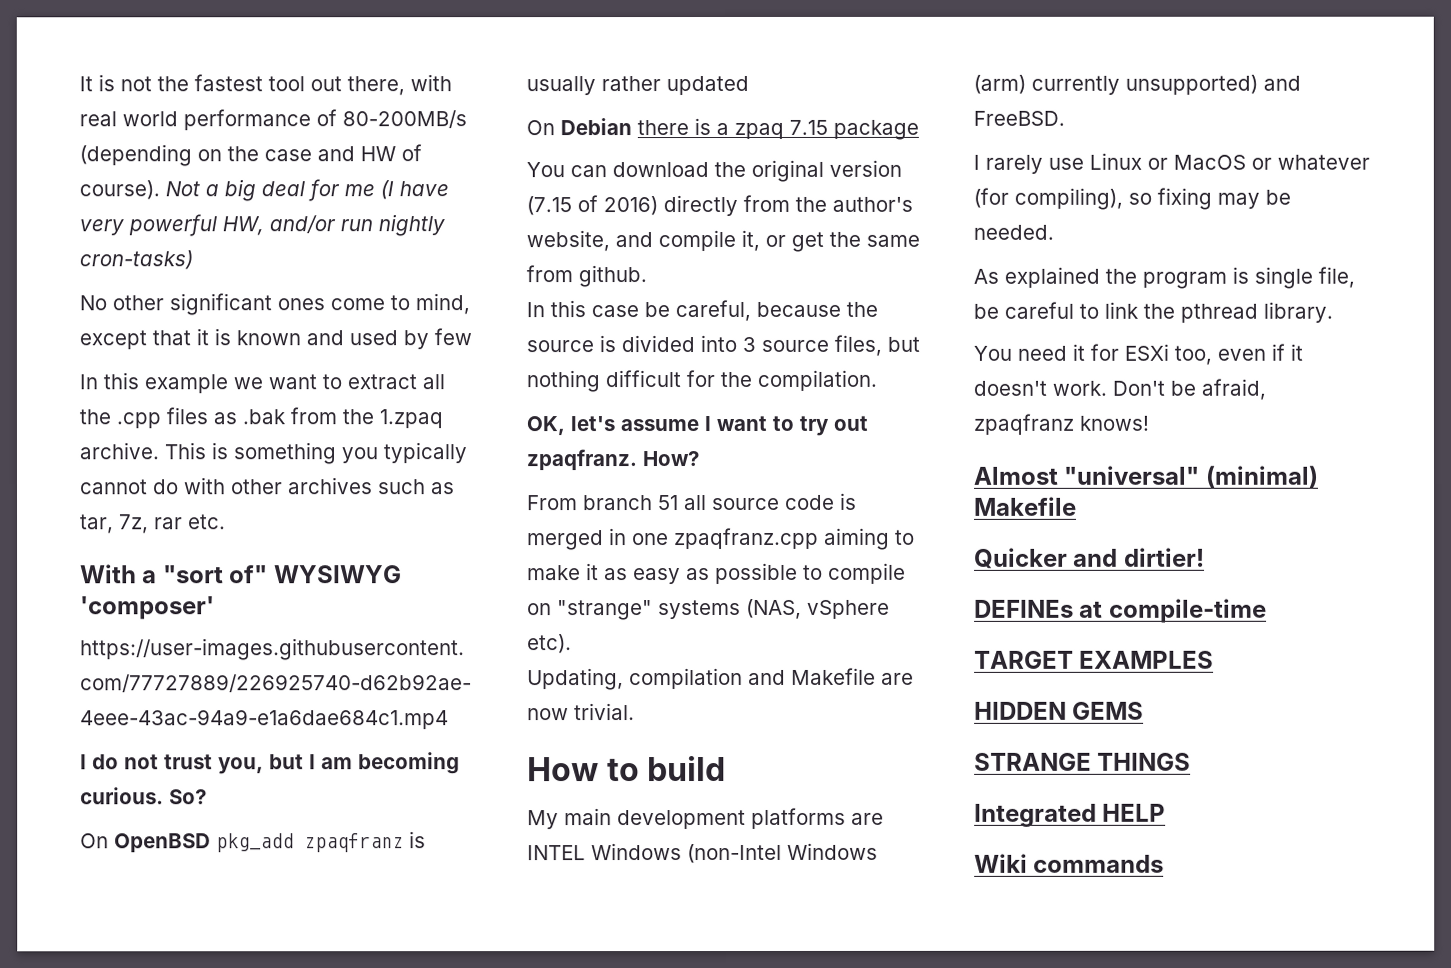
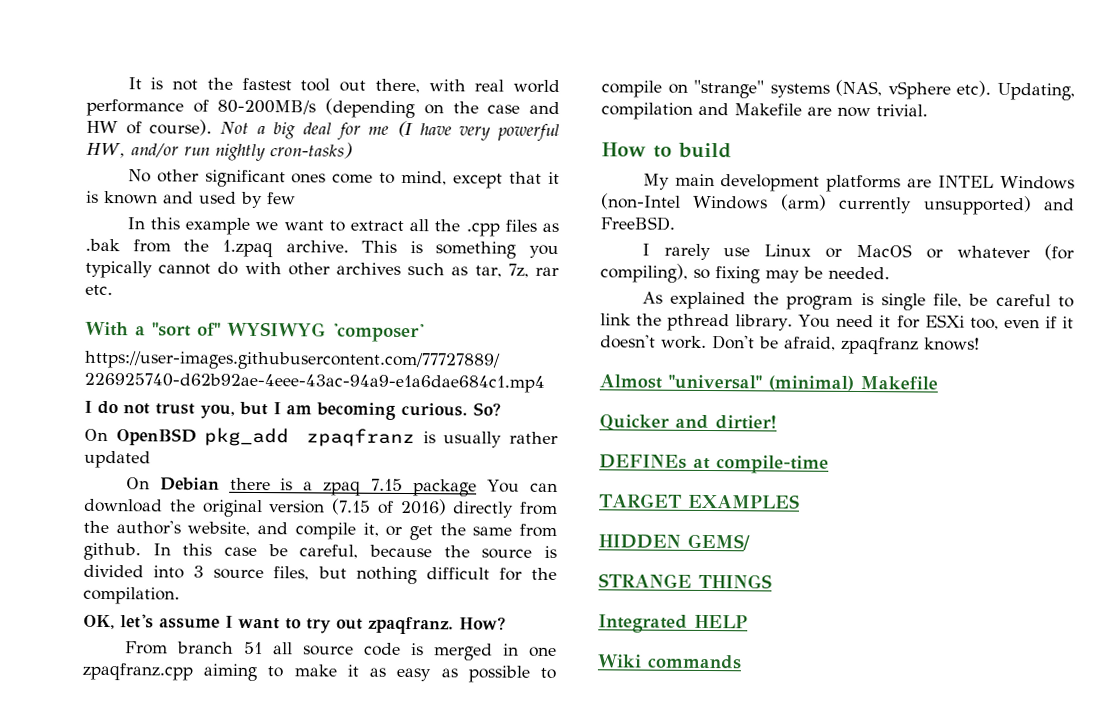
(919, 129) // -> (478, 488) none
(647, 276) // -> (141, 551) none
(572, 644) // -> (992, 88) none
(1333, 312) // -> (794, 322) none
[1072,701,1145,720] GEMS -> [687,533,750,551] GEMS/

